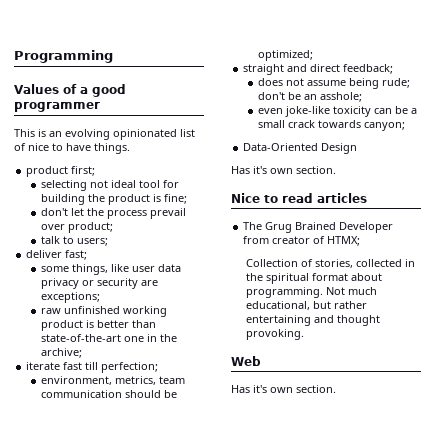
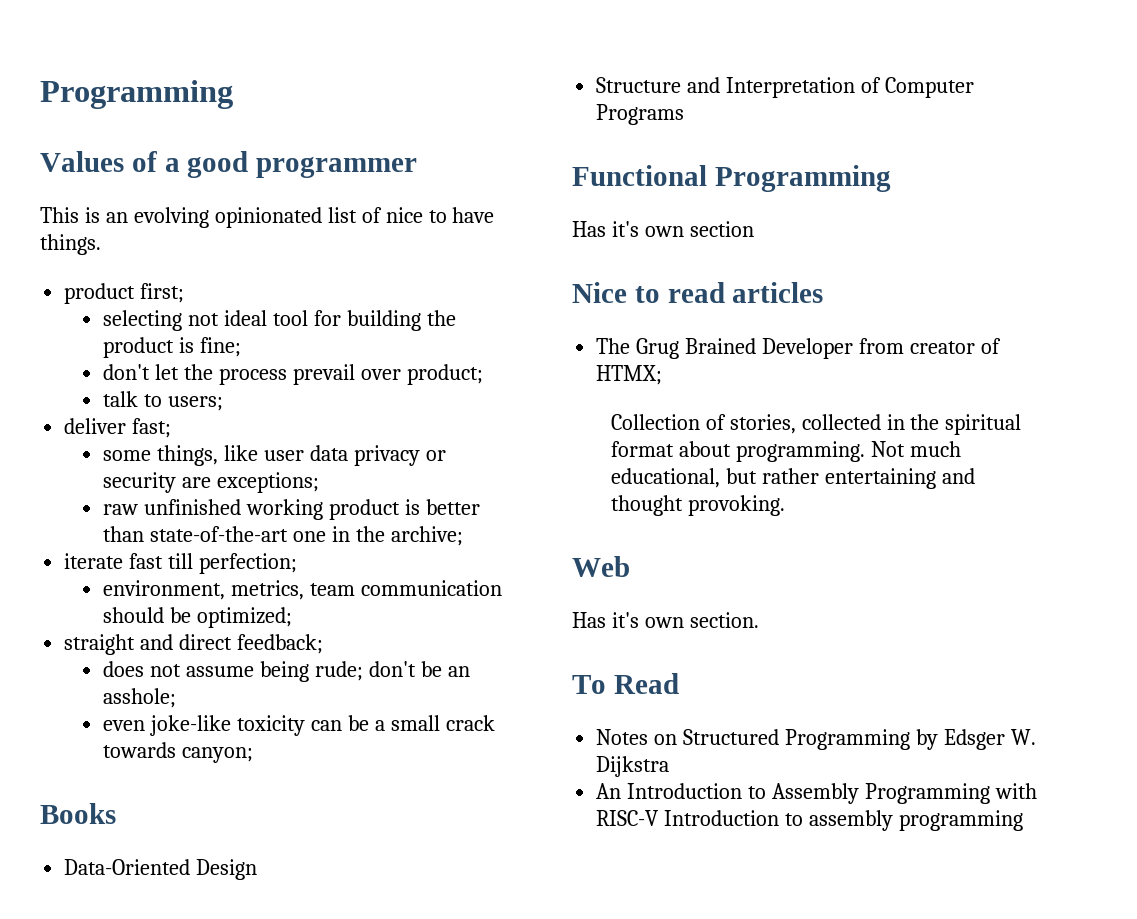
(406, 126) none -> [40,803,116,824] // Books
[231,166,336,174] // Has it's own section. -> [596,77,974,98] [596,104,685,125] [572,165,891,192] [572,221,754,237] // Structure and Interpretation of Computer Programs // Functional Programming // Has it's own section
(336, 389) none -> [572,673,679,694] [596,729,1036,750] [596,756,670,777] [596,783,1037,804] [596,810,1023,831] // To Read // Notes on Structured Programming by Edsger W. Dijkstra // An Introduction to Assembly Programming with RISC-V Introduction to assembly programming

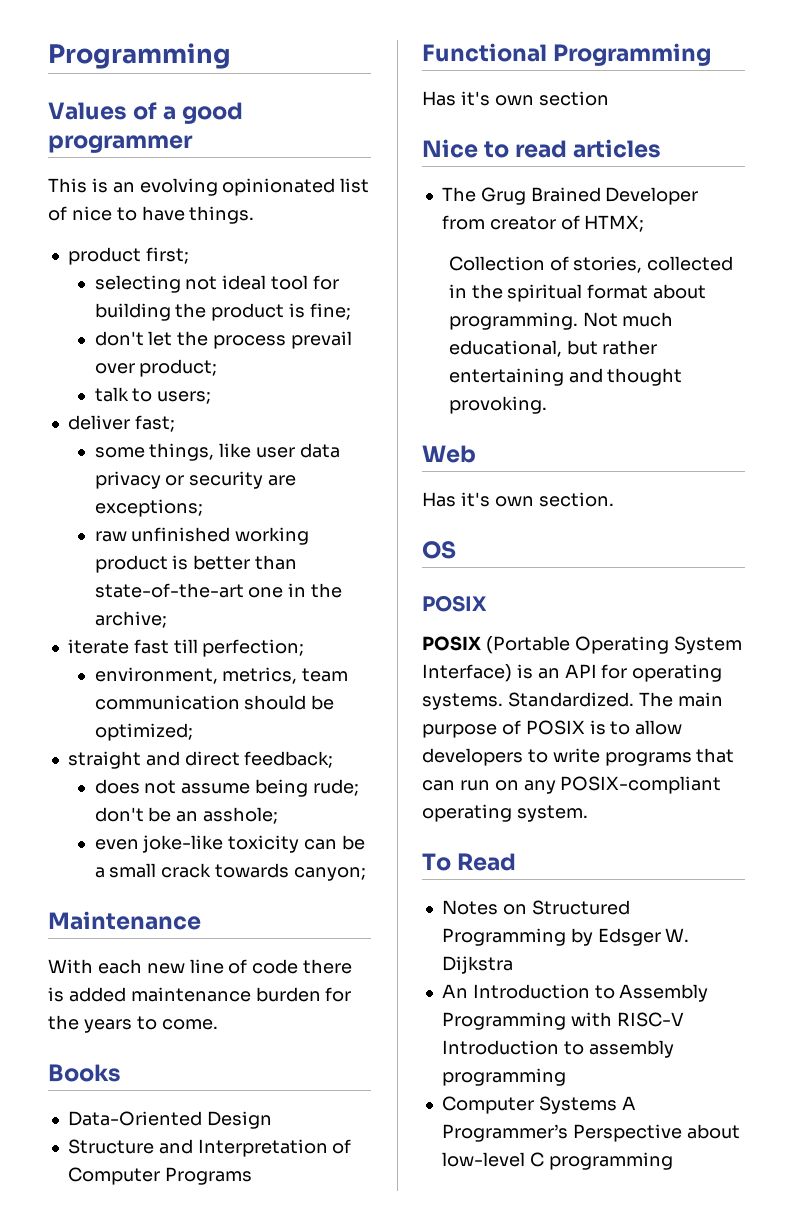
(253, 755) none -> [48,911,201,930] [48,959,353,974] [48,987,352,1002] [48,1015,218,1033] // Maintenance // With each new line of code there is added maintenance burden for the years to come.
(759, 620) none -> [422,541,456,559] [422,595,487,612] [422,636,742,654] [422,664,723,682] [422,692,723,710] [422,720,683,738] [422,748,735,766] [422,776,722,794] [422,804,588,822] // OS // POSIX // POSIX (Portable Operating System Interface) is an API for operating systems. Standardized. The main purpose of POSIX is to allow developers to write programs that can run on any POSIX-compliant operating system.
(1023, 820) none -> [441,1096,636,1114] [441,1124,740,1142] [441,1152,673,1170] // Computer Systems A Programmer’s Perspective about low-level C programming

